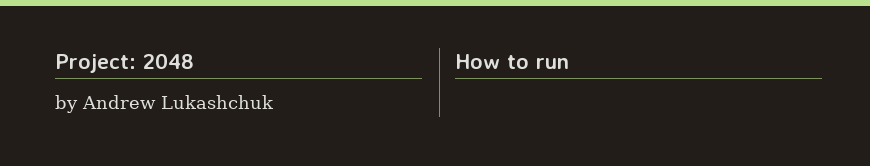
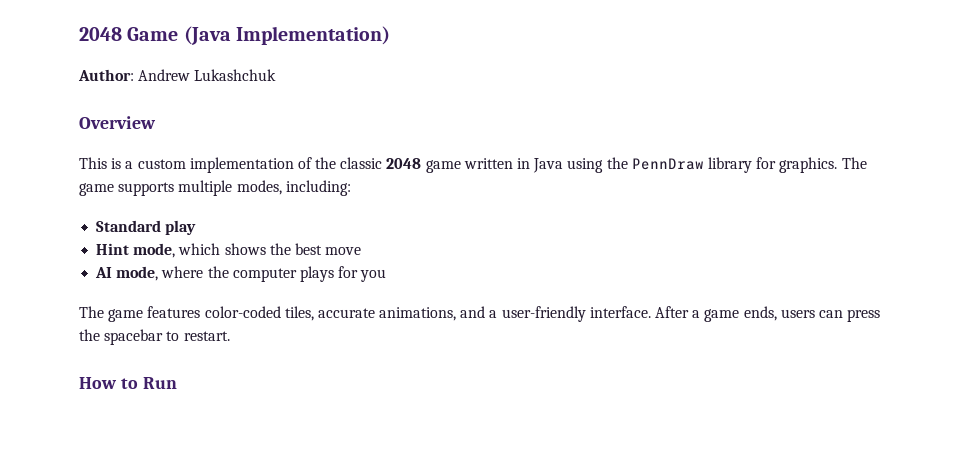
[55,53,194,73] [55,95,274,113] Project: 2048 // by Andrew Lukashchuk -> [79,26,390,45] [78,69,277,81] [79,116,156,129] [79,157,867,173] [79,180,351,196] [96,220,197,235] [96,243,362,258] [95,266,387,282] [79,306,881,322] [79,329,230,345] 2048 Game (Java Implementation) // Author: Andrew Lukashchuk // Overview // This is a custom implementation of the classic 2048 game written in Java using the PennDraw library for graphics. The game supports multiple modes, including: // Standard play // Hint mode, which shows the best move // AI mode, where the computer plays for you // The game features color-coded tiles, accurate animations, and a user-friendly interface. After a game ends, users can press the spacebar to restart.
[536,58,569,69] run -> [142,377,177,389] Run

